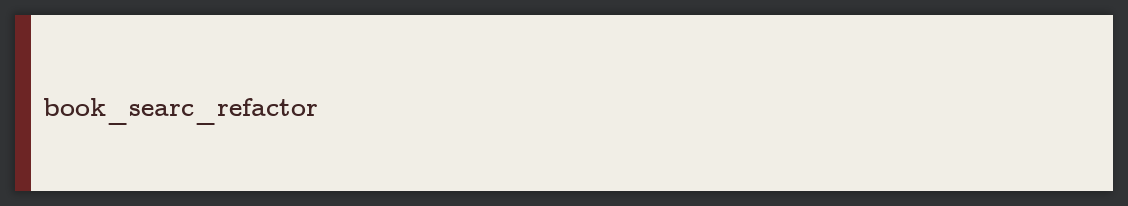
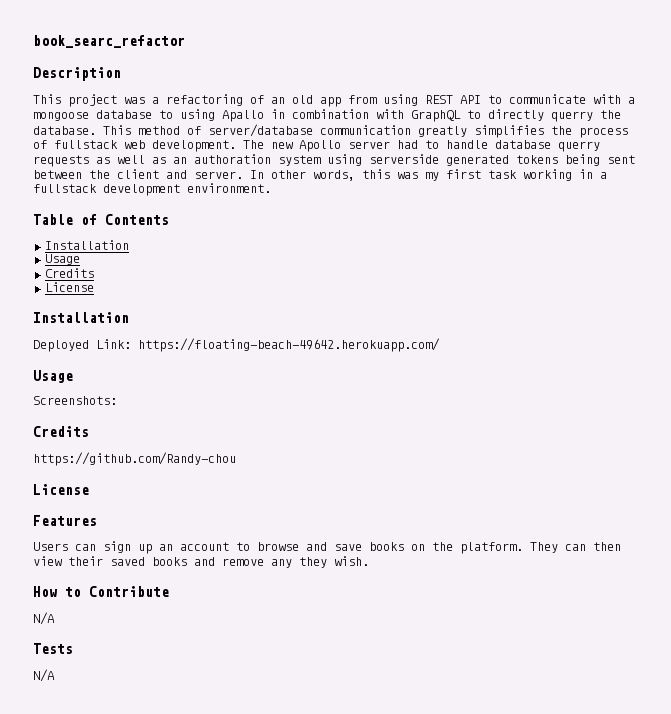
(318, 111) none -> [33,67,121,81] [33,94,635,107] [33,109,621,122] [33,124,628,138] [33,140,600,152] [33,154,635,167] [33,169,607,181] [33,183,271,196] [33,214,169,225] [44,240,129,250] [44,254,80,265] [44,268,94,278] [44,282,94,292] [33,312,129,323] [33,338,440,352] [33,370,73,383] [33,396,117,405] [33,426,89,437] [33,452,236,466] [33,484,89,495] [33,515,97,526] [33,541,621,554] [33,556,369,568] [33,586,169,597] [33,612,55,625] [33,643,73,654] [33,669,55,682] // Description // This project was a refactoring of an old app from using REST API to communicate with a mongoose database to using Apallo in combination with GraphQL to directly querry the database. This method of server/database communication greatly simplifies the process of fullstack web development. The new Apollo server had to handle database querry requests as well as an authoration system using serverside generated tokens being sent between the client and server. In other words, this was my first task working in a fullstack development environment. // Table of Contents // Installation // Usage // Credits // License // Installation // Deployed Link: https://floating-beach-49642.herokuapp.com/ // Usage // Screenshots: // Credits // https://github.com/Randy-chou // License // Features // Users can sign up an account to browse and save books on the platform. They can then view their saved books and remove any they wish. // How to Contribute // N/A // Tests // N/A

